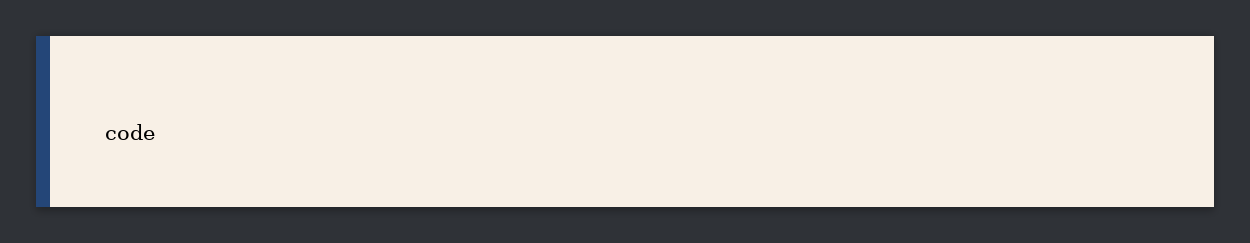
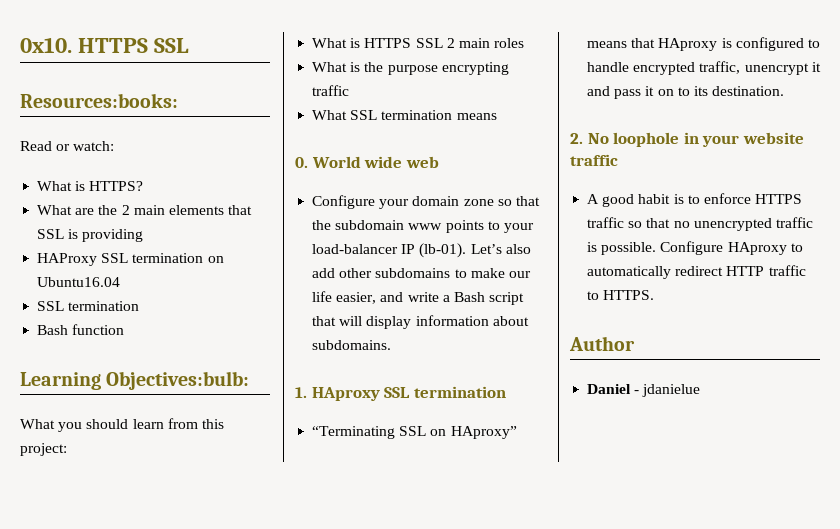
[105,124,155,140] code -> [20,37,190,53] [20,93,178,108] [20,141,115,151] [37,181,144,191] [37,205,253,215] [37,229,144,242] [37,253,224,266] [37,277,121,287] [37,301,140,311] [37,324,125,335] [20,371,250,390] [20,418,224,432] [20,443,67,456] [312,38,525,48] [312,62,509,75] [312,85,350,96] [312,110,497,120] [295,156,439,168] [312,195,540,209] [312,220,534,233] [312,243,531,258] [312,268,531,278] [312,291,525,305] [312,315,529,329] [312,340,392,350] [295,386,506,401] [312,426,517,439] [587,37,820,51] [587,61,821,75] [587,86,785,99] [570,132,804,147] [570,154,618,166] [587,193,803,207] [587,217,813,231] [587,241,803,255] [587,265,806,279] [587,290,655,300] [569,336,635,351] [587,384,701,397] 0x10. HTTPS SSL // Resources:books: // Read or watch: // What is HTTPS? // What are the 2 main elements that SSL is providing // HAProxy SSL termination on Ubuntu16.04 // SSL termination // Bash function // Learning Objectives:bulb: // What you should learn from this project: // What is HTTPS SSL 2 main roles // What is the purpose encrypting traffic // What SSL termination means // 0. World wide web // Configure your domain zone so that the subdomain www points to your load-balancer IP (lb-01). Let’s also add other subdomains to make our life easier, and write a Bash script that will display information about subdomains. // 1. HAproxy SSL termination // “Terminating SSL on HAproxy” means that HAproxy is configured to handle encrypted traffic, unencrypt it and pass it on to its destination. // 2. No loophole in your website traffic // A good habit is to enforce HTTPS traffic so that no unencrypted traffic is possible. Configure HAproxy to automatically redirect HTTP traffic to HTTPS. // Author // Daniel - jdanielue

